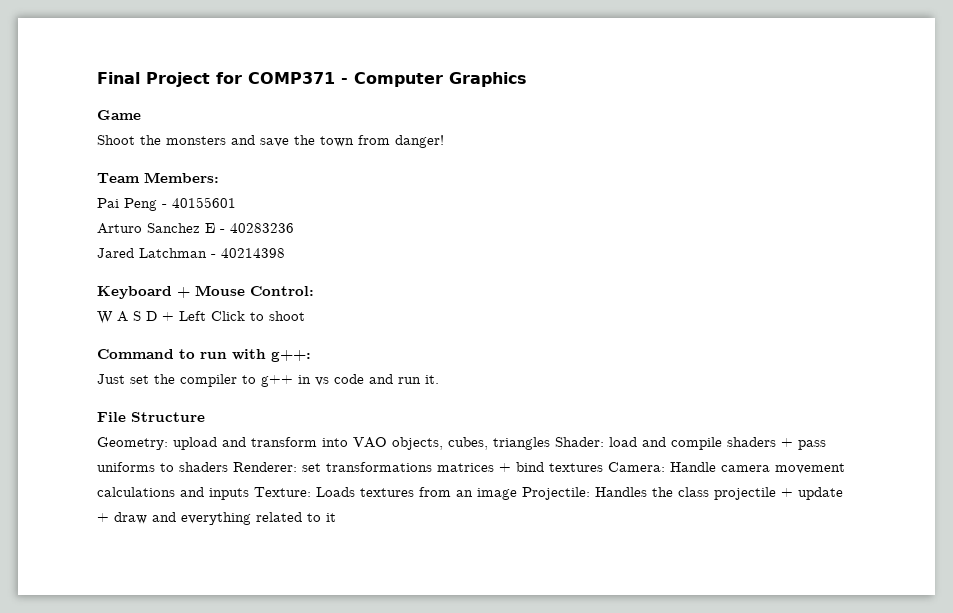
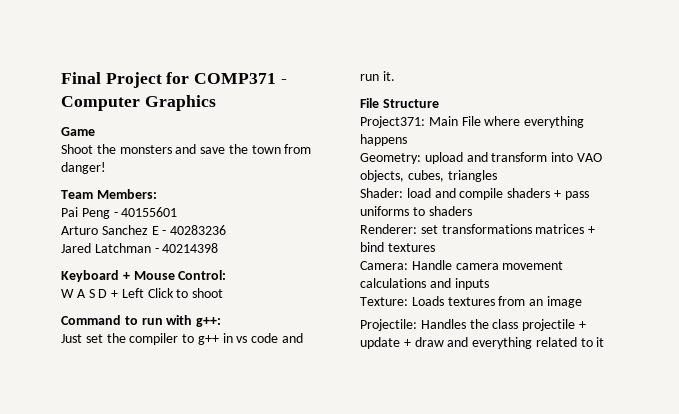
(205, 417) none -> [360,116,585,128] [360,134,407,146] // Project371: Main File where everything happens
(550, 443) none -> (497, 176) //
(228, 467) none -> (472, 211) //
(603, 467) none -> (435, 247) //
(249, 494) none -> (489, 284) //
(517, 494) none -> (582, 302) //

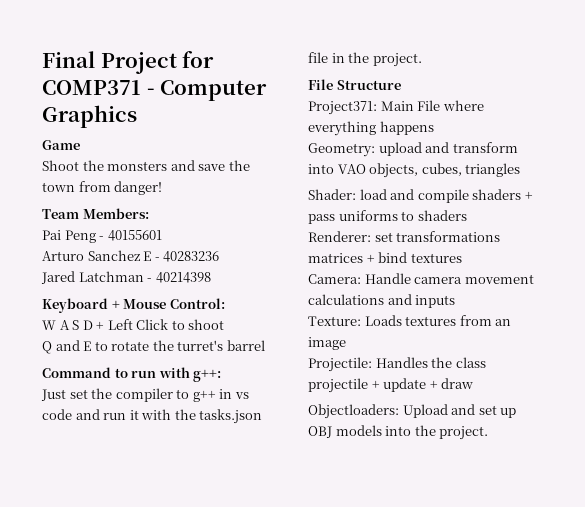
(224, 293) none -> [42,340,265,354] // Q and E to rotate the turret's barrel
[382,71,395,81] it. -> [129,409,263,424] [308,52,422,67] it with the tasks.json file in the project.
[447,337,605,349] and everything related to it -> [308,404,517,419] [308,425,489,440] // Objectloaders: Upload and set up OBJ models into the project.

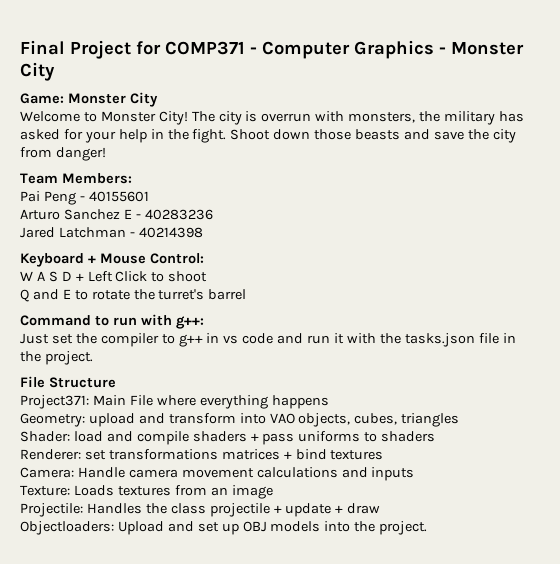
[42,140,80,150] [42,160,168,171] // Game // Shoot the monsters -> [439,42,524,55] [20,62,55,81] [20,92,158,107] [20,111,524,125] [20,129,401,143] - Monster City // Game: Monster City // Welcome to Monster City! The city is overrun with monsters, the military has asked for your help in the fight. Shoot down those beasts
[42,182,75,192] town -> [492,129,516,143] city

